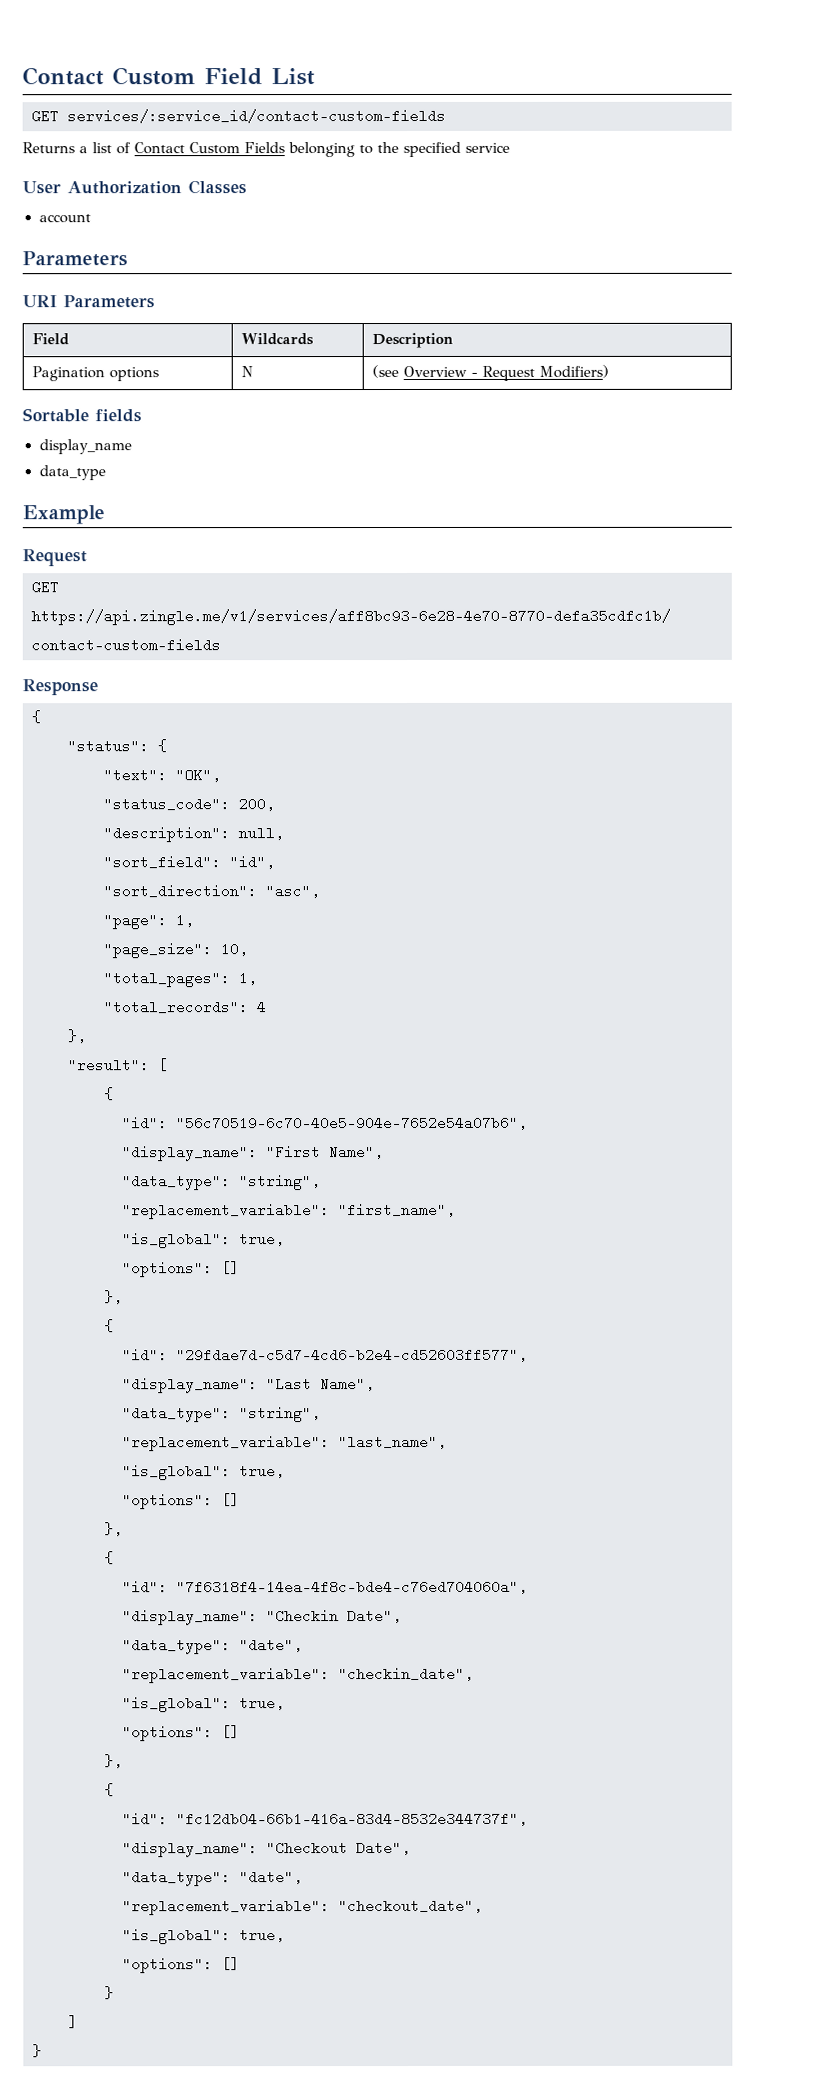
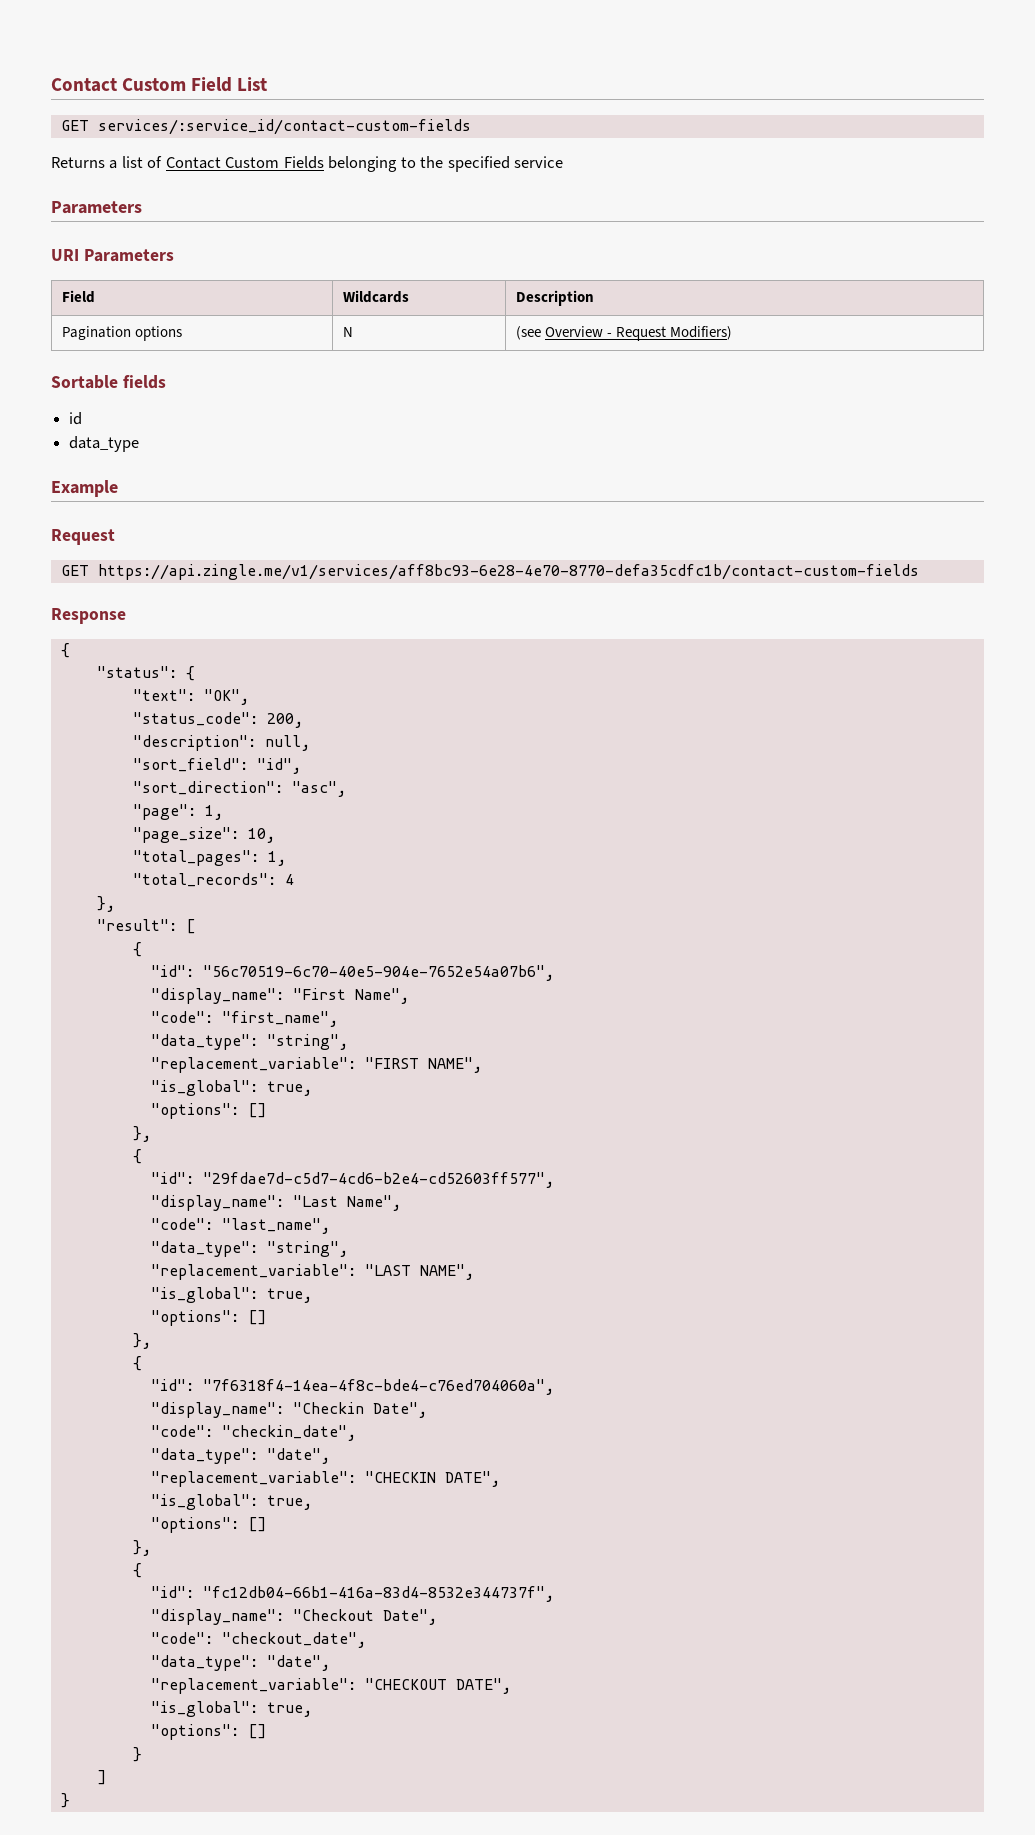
[22,180,247,195] [38,214,91,224] // User Authorization Classes // account -> (564, 162) none
[38,439,132,455] display_name -> [69,412,83,425] id
[122,1174,321,1191] [122,1202,456,1220] // "data_type": "string", // "replacement_variable": "first_name", -> [150,1011,338,1027] [150,1034,348,1050] [150,1057,482,1073] // "code": "first_name", // "data_type": "string", // "replacement_variable": "FIRST NAME",
[122,1406,321,1423] [122,1434,447,1452] // "data_type": "string", // "replacement_variable": "last_name", -> [150,1218,330,1234] [150,1241,348,1257] [150,1264,474,1280] // "code": "last_name", // "data_type": "string", // "replacement_variable": "LAST NAME",
[122,1638,303,1655] [122,1666,474,1684] // "data_type": "date", // "replacement_variable": "checkin_date", -> [150,1425,356,1441] [150,1448,330,1464] [150,1471,500,1487] // "code": "checkin_date", // "data_type": "date", // "replacement_variable": "CHECKIN DATE",
[122,1870,303,1887] [122,1898,483,1916] // "data_type": "date", // "replacement_variable": "checkout_date", -> [150,1632,366,1648] [150,1655,330,1671] [150,1678,511,1694] // "code": "checkout_date", // "data_type": "date", // "replacement_variable": "CHECKOUT DATE",

